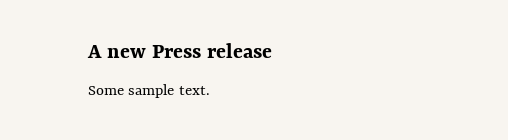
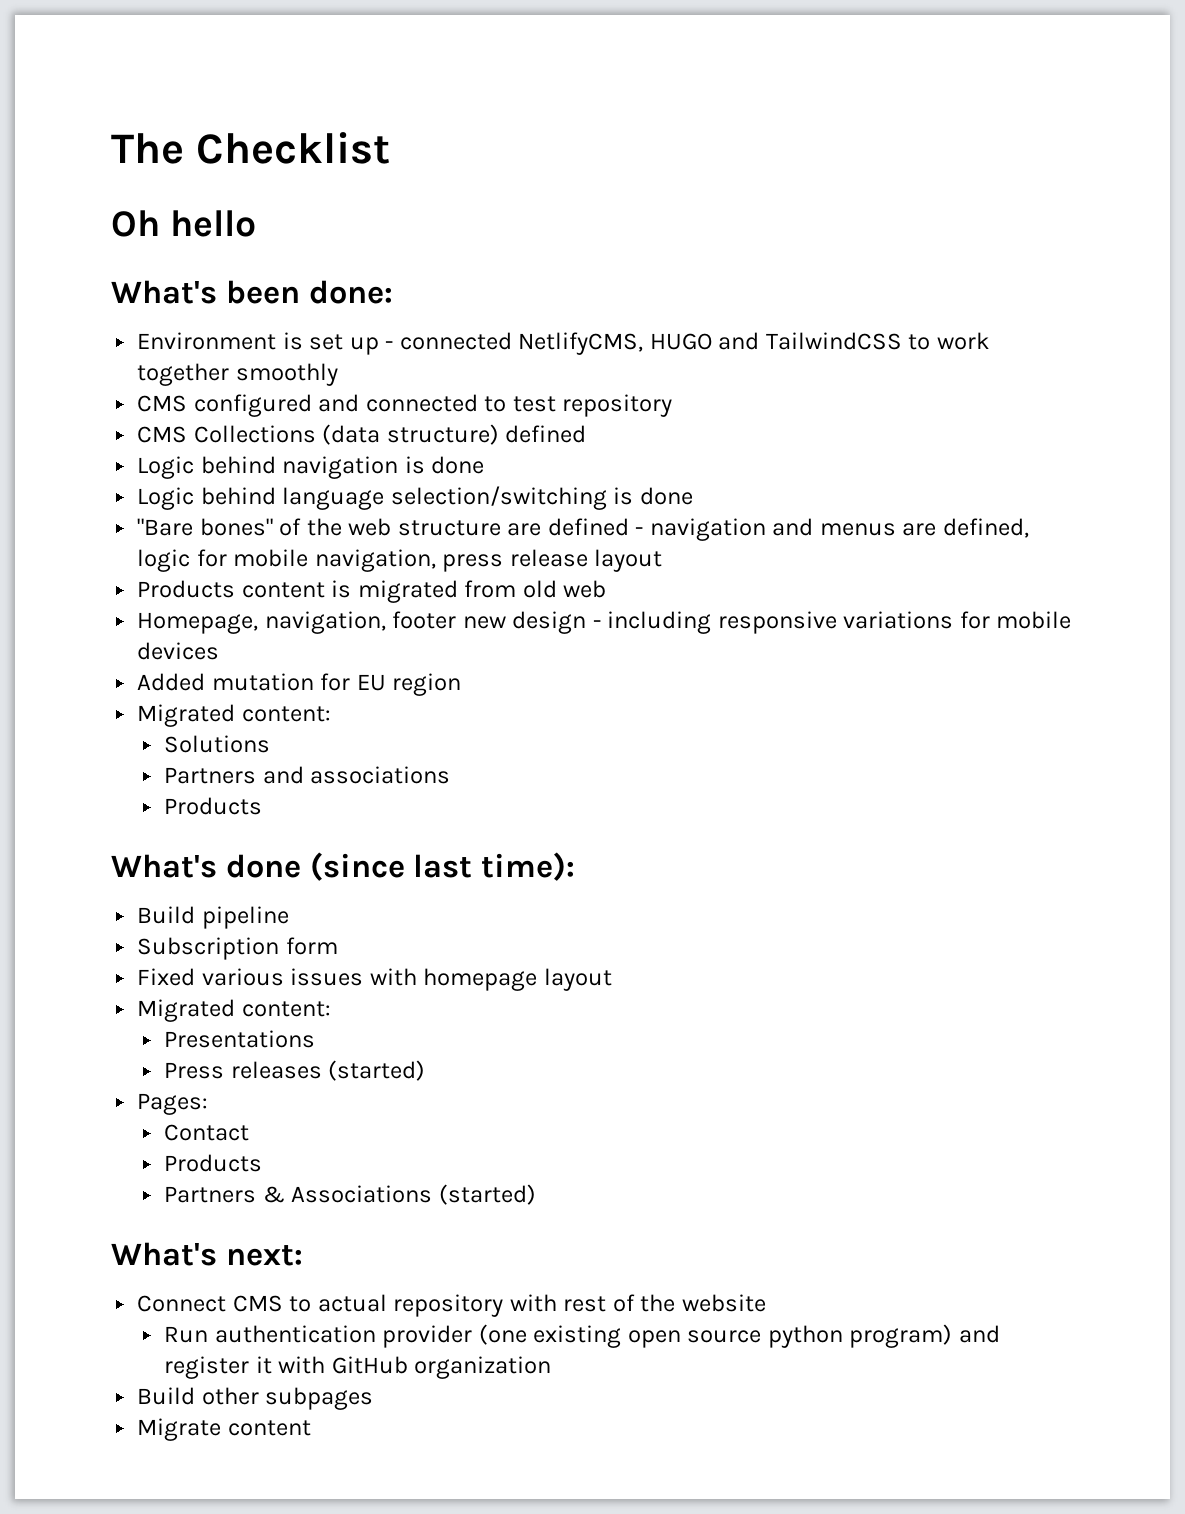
[87,43,273,58] [88,84,210,98] A new Press release // Some sample text. -> [111,132,390,164] [111,210,257,237] [111,280,393,304] [137,332,990,355] [137,363,338,386] [137,394,673,417] [137,424,587,445] [137,456,485,479] [137,486,693,510] [137,518,1029,541] [137,549,663,572] [137,580,607,603] [137,611,1072,634] [137,642,220,660] [137,673,462,696] [137,704,331,727] [164,735,271,753] [164,766,451,784] [164,797,263,815] [111,852,576,881] [137,906,289,929] [137,937,338,960] [137,968,612,991] [137,999,331,1022] [164,1030,316,1048] [164,1060,426,1081] [137,1093,209,1115] [164,1124,250,1141] [164,1154,263,1172] [164,1184,536,1205] [111,1242,303,1266] [137,1294,766,1317] [164,1324,1000,1348] [164,1356,552,1379] [137,1387,374,1410] [137,1418,311,1441] The Checklist // Oh hello // What's been done: // Environment is set up - connected NetlifyCMS, HUGO and TailwindCSS to work together smoothly // CMS configured and connected to test repository // CMS Collections (data structure) defined // Logic behind navigation is done // Logic behind language selection/switching is done // "Bare bones" of the web structure are defined - navigation and menus are defined, logic for mobile navigation, press release layout // Products content is migrated from old web // Homepage, navigation, footer new design - including responsive variations for mobile devices // Added mutation for EU region // Migrated content: // Solutions // Partners and associations // Products // What's done (since last time): // Build pipeline // Subscription form // Fixed various issues with homepage layout // Migrated content: // Presentations // Press releases (started) // Pages: // Contact // Products // Partners & Associations (started) // What's next: // Connect CMS to actual repository with rest of the website // Run authentication provider (one existing open source python program) and register it with GitHub organization // Build other subpages // Migrate content

